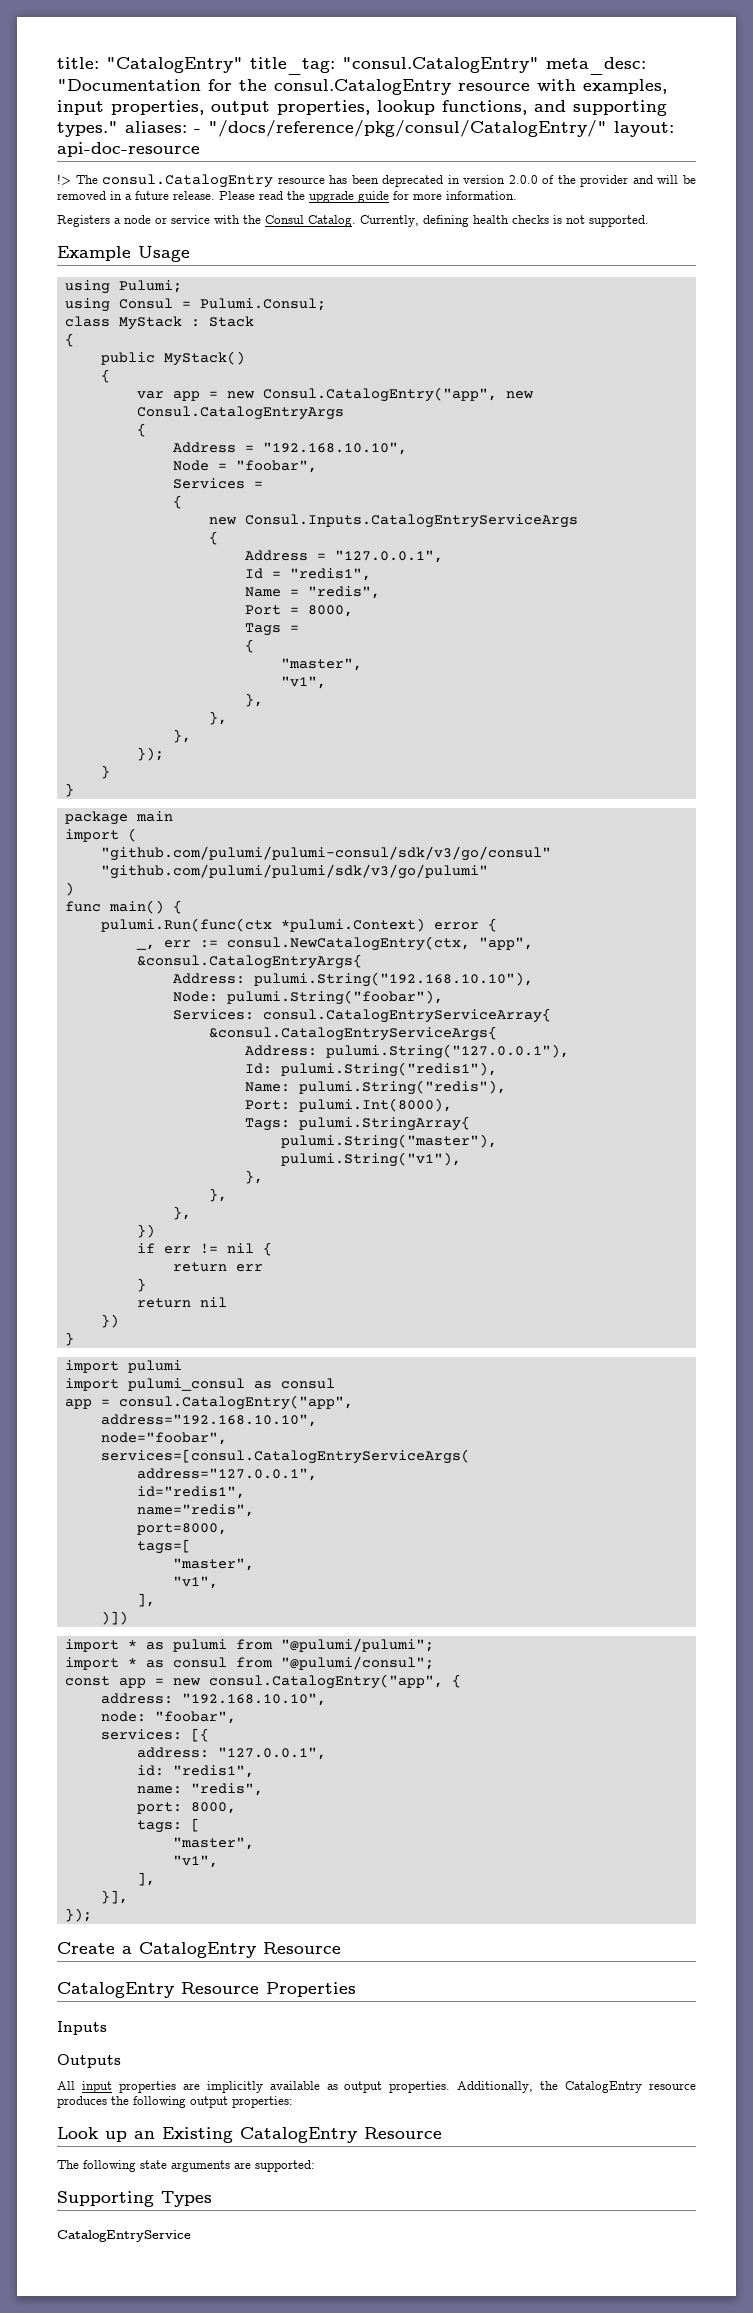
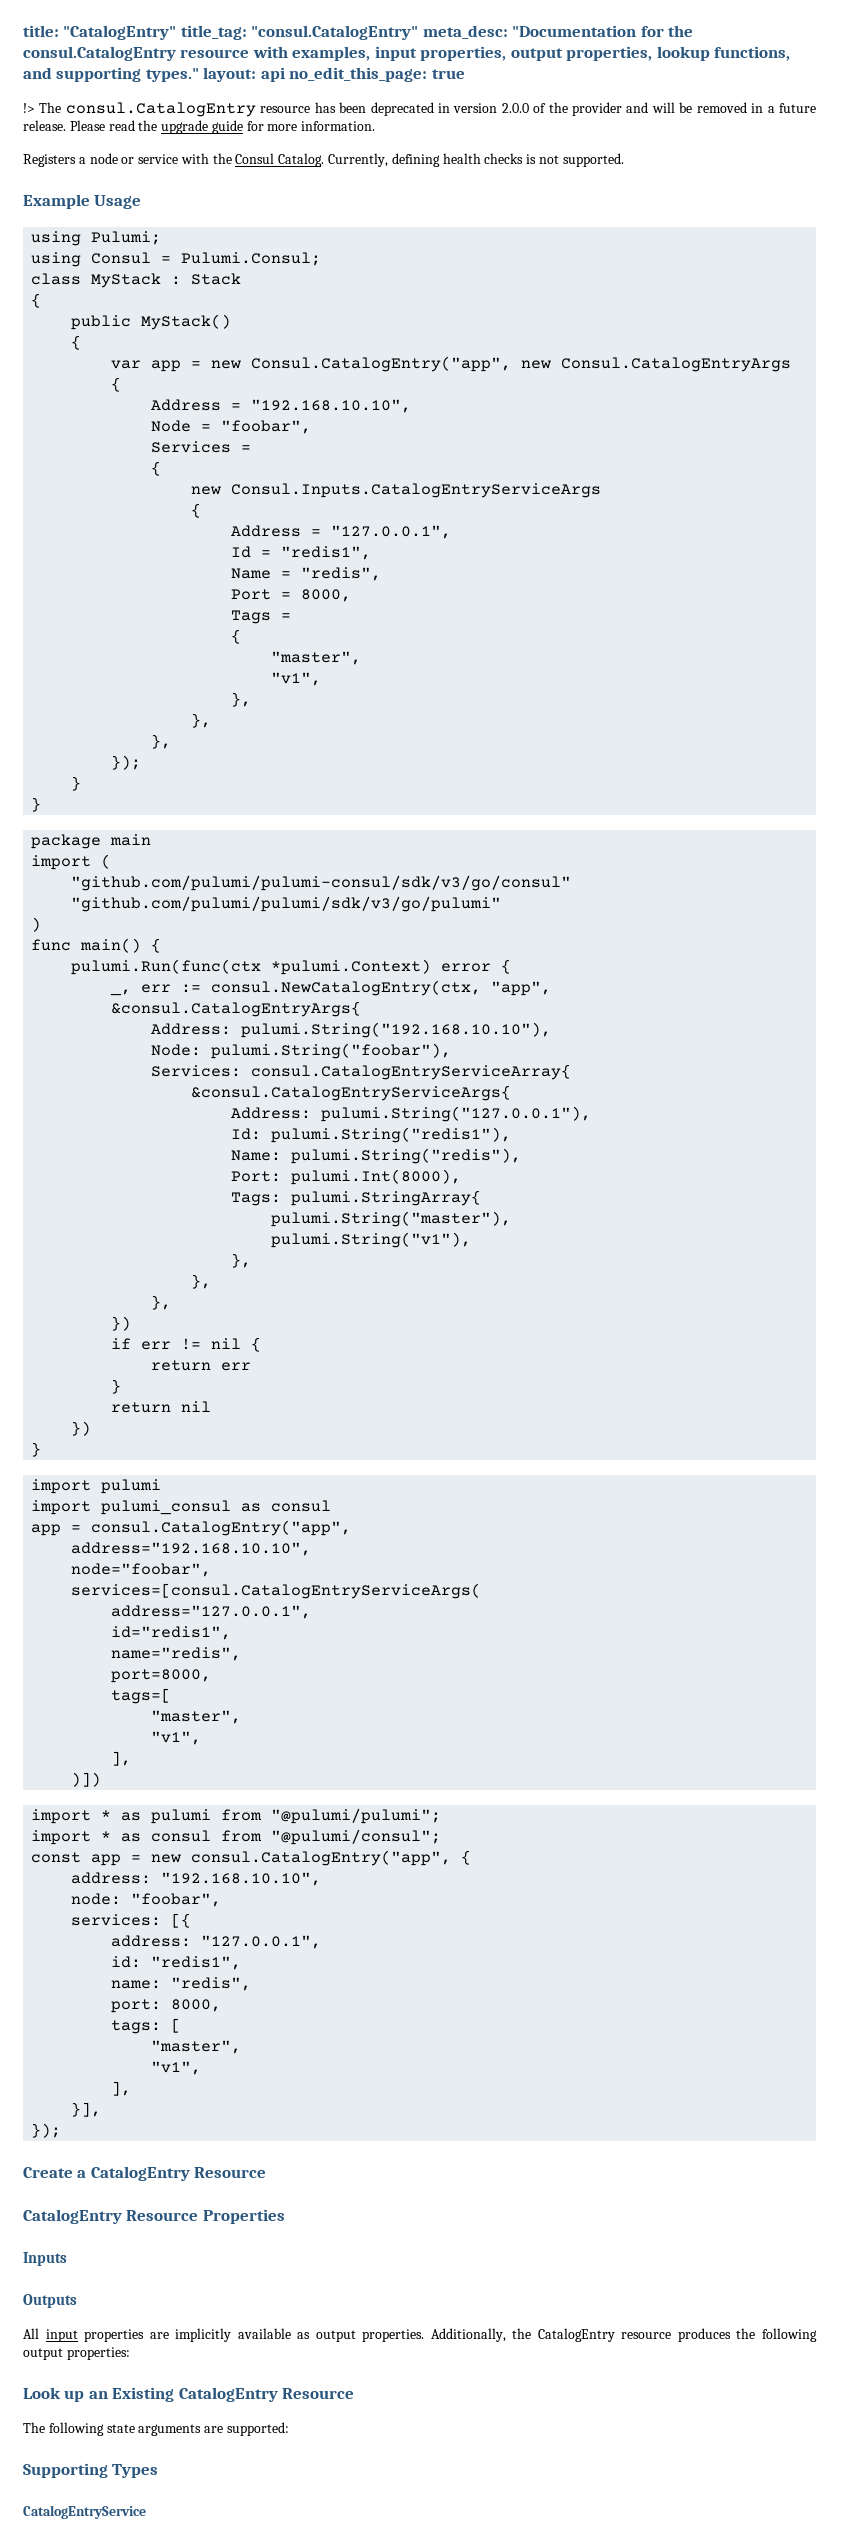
[125,120,674,137] [57,142,200,157] aliases: - "/docs/reference/pkg/consul/CatalogEntry/" layout: api-doc-resource -> [203,67,465,82] layout: api no_edit_this_page: true

